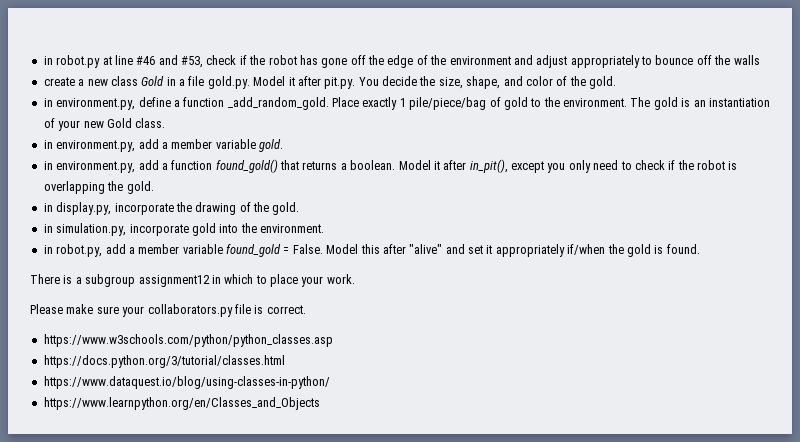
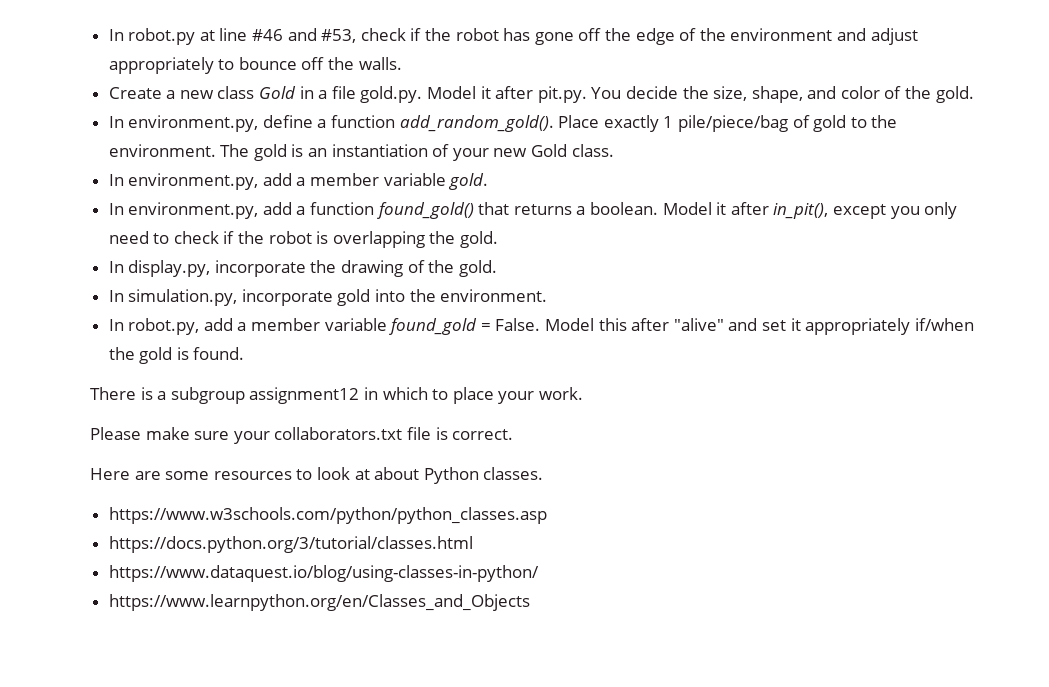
[43,56,53,65] in -> [108,29,124,41] In
[733,55,760,65] [43,77,75,86] walls // create -> [358,57,402,70] [108,87,162,99] walls. // Create
[43,98,53,107] in -> [108,116,124,128] In
[227,97,329,110] _add_random_gold. -> [399,115,554,132] add_random_gold().
[43,140,53,149] in -> [108,174,124,186] In
[43,161,53,170] in -> [108,203,124,215] In
[43,203,53,212] in -> [108,261,124,273] In
[43,224,53,233] in -> [108,290,124,302] In
[43,245,53,254] in -> [108,319,124,331] In
[147,304,233,317] collaborators.py -> [274,427,403,440] collaborators.txt
(306, 309) none -> [90,467,544,484] // Here are some resources to look at about Python classes.

